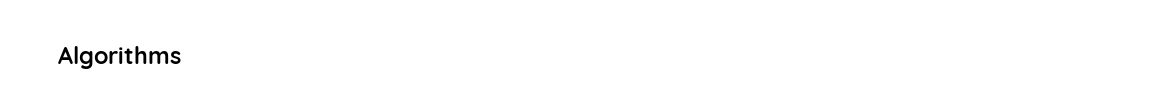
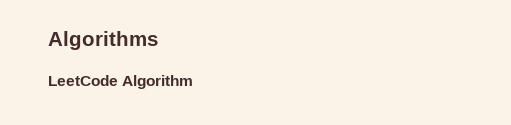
(181, 57) none -> [48,75,194,89] // LeetCode Algorithm

